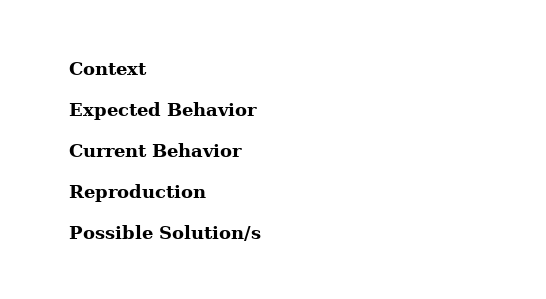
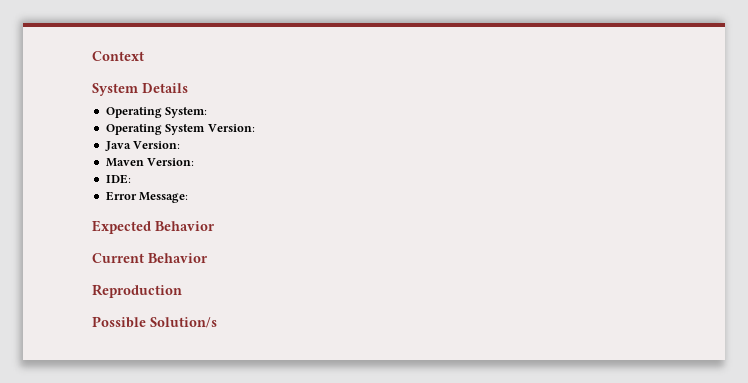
(147, 68) none -> [92,83,188,96] [105,107,208,118] [105,124,255,135] [104,141,181,151] [105,158,195,167] [105,174,131,184] [105,191,189,203] // System Details // Operating System: // Operating System Version: // Java Version: // Maven Version: // IDE: // Error Message:

